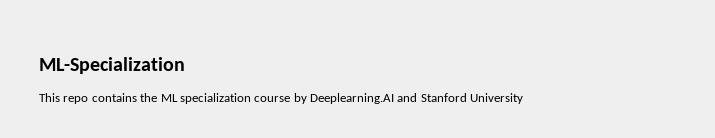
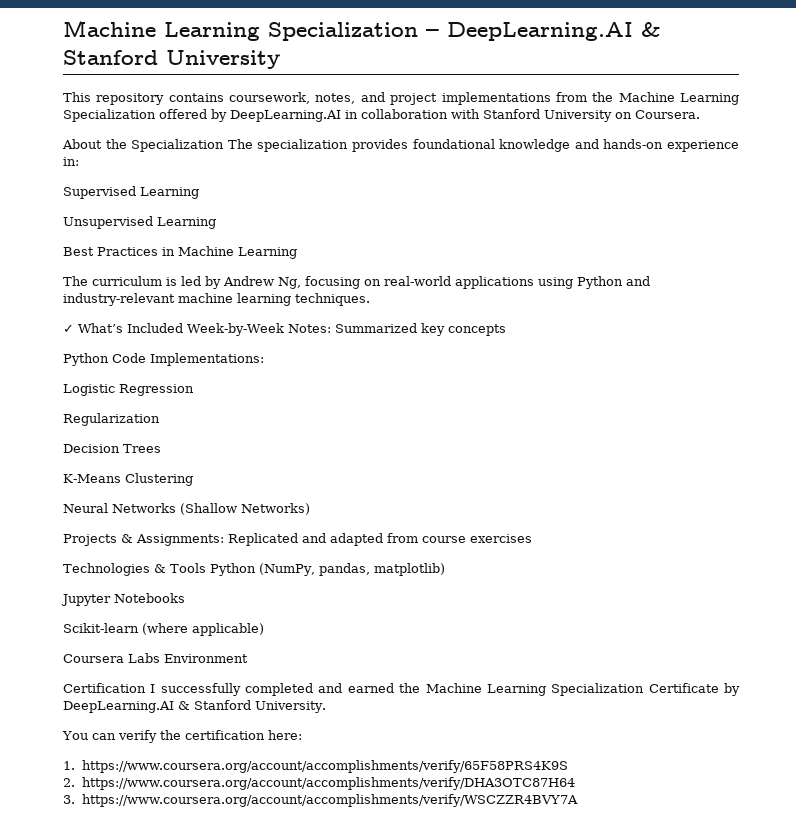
[39,57,185,74] [39,93,524,104] ML-Specialization // This repo contains the ML specialization course by Deeplearning.AI and Stanford University -> [63,20,661,41] [63,50,280,69] [63,92,740,105] [63,109,700,122] [62,139,740,152] [63,157,79,166] [63,186,199,199] [63,216,216,229] [63,246,297,259] [63,276,650,289] [63,293,370,306] [63,323,506,336] [63,353,264,366] [63,384,194,396] [63,413,160,426] [63,444,161,453] [63,473,193,486] [63,503,310,515] [63,533,532,546] [63,563,445,576] [61,593,185,606] [63,623,264,636] [63,653,248,663] [63,683,741,696] [63,700,326,713] [62,730,302,743] [63,760,569,773] [63,777,576,790] [63,794,579,807] Machine Learning Specialization – DeepLearning.AI & Stanford University // This repository contains coursework, notes, and project implementations from the Machine Learning Specialization offered by DeepLearning.AI in collaboration with Stanford University on Coursera. // About the Specialization The specialization provides foundational knowledge and hands-on experience in: // Supervised Learning // Unsupervised Learning // Best Practices in Machine Learning // The curriculum is led by Andrew Ng, focusing on real-world applications using Python and industry-relevant machine learning techniques. // ✓ What’s Included Week-by-Week Notes: Summarized key concepts // Python Code Implementations: // Logistic Regression // Regularization // Decision Trees // K-Means Clustering // Neural Networks (Shallow Networks) // Projects & Assignments: Replicated and adapted from course exercises // Technologies & Tools Python (NumPy, pandas, matplotlib) // Jupyter Notebooks // Scikit-learn (where applicable) // Coursera Labs Environment // Certification I successfully completed and earned the Machine Learning Specialization Certificate by DeepLearning.AI & Stanford University. // You can verify the certification here: // 1. https://www.coursera.org/account/accomplishments/verify/65F58PRS4K9S // 2. https://www.coursera.org/account/accomplishments/verify/DHA3OTC87H64 // 3. https://www.coursera.org/account/accomplishments/verify/WSCZZR4BVY7A

